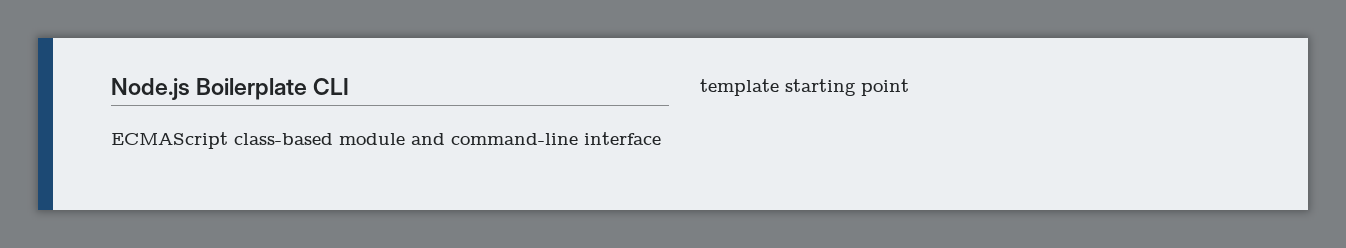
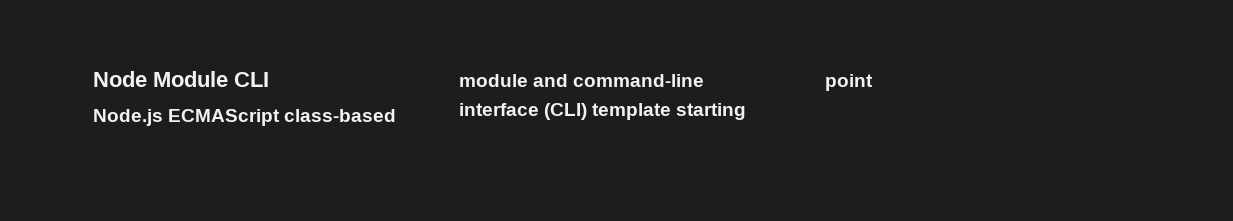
[111,78,308,100] Node.js Boilerplate -> [93,71,228,87] Node Module
(350, 86) none -> [93,109,163,126] Node.js
(661, 138) none -> [544,103,588,120] (CLI)

